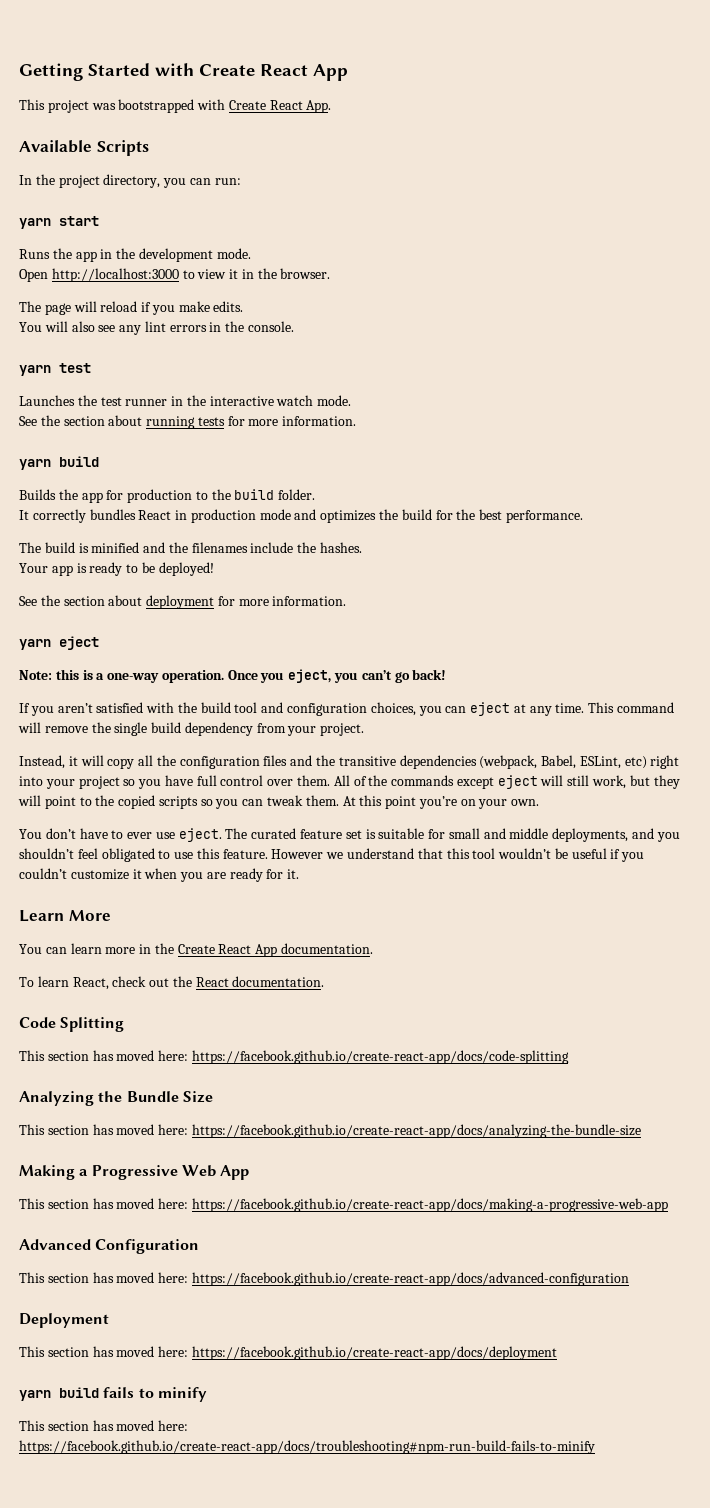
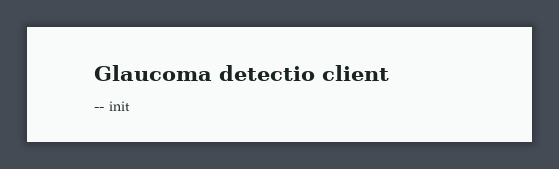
[19,63,348,81] [19,99,332,113] [19,140,149,156] [19,174,241,188] [19,216,99,229] [19,248,251,262] [19,268,331,282] [19,301,244,315] [19,321,295,335] [19,363,91,376] [19,395,352,406] [19,415,357,429] [19,456,99,470] [19,489,316,503] [19,509,583,523] [19,542,363,553] [19,562,214,576] [19,595,347,609] [19,636,99,650] [19,669,447,683] [19,702,675,716] [18,722,365,736] [19,755,680,769] [19,775,680,789] [18,795,540,809] [19,828,680,842] [19,848,645,862] [19,868,300,882] [19,910,111,922] [19,943,374,957] [19,976,325,990] [19,1017,125,1032] [19,1050,569,1064] [19,1091,213,1106] [19,1124,641,1138] [19,1165,250,1180] [19,1198,668,1212] [19,1239,200,1254] [19,1272,629,1286] [19,1313,109,1328] [19,1346,557,1360] [19,1387,207,1402] [19,1420,189,1431] [19,1440,595,1454] Getting Started with Create React App // This project was bootstrapped with Create React App. // Available Scripts // In the project directory, you can run: // yarn start // Runs the app in the development mode. // Open http://localhost:3000 to view it in the browser. // The page will reload if you make edits. // You will also see any lint errors in the console. // yarn test // Launches the test runner in the interactive watch mode. // See the section about running tests for more information. // yarn build // Builds the app for production to the build folder. // It correctly bundles React in production mode and optimizes the build for the best performance. // The build is minified and the filenames include the hashes. // Your app is ready to be deployed! // See the section about deployment for more information. // yarn eject // Note: this is a one-way operation. Once you eject, you can’t go back! // If you aren’t satisfied with the build tool and configuration choices, you can eject at any time. This command will remove the single build dependency from your project. // Instead, it will copy all the configuration files and the transitive dependencies (webpack, Babel, ESLint, etc) right into your project so you have full control over them. All of the commands except eject will still work, but they will point to the copied scripts so you can tweak them. At this point you’re on your own. // You don’t have to ever use eject. The curated feature set is suitable for small and middle deployments, and you shouldn’t feel obligated to use this feature. However we understand that this tool wouldn’t be useful if you couldn’t customize it when you are ready for it. // Learn More // You can learn more in the Create React App documentation. // To learn React, check out the React documentation. // Code Splitting // This section has moved here: https://facebook.github.io/create-react-app/docs/code-splitting // Analyzing the Bundle Size // This section has moved here: https://facebook.github.io/create-react-app/docs/analyzing-the-bundle-size // Making a Progressive Web App // This section has moved here: https://facebook.github.io/create-react-app/docs/making-a-progressive-web-app // Advanced Configuration // This section has moved here: https://facebook.github.io/create-react-app/docs/advanced-configuration // Deployment // This section has moved here: https://facebook.github.io/create-react-app/docs/deployment // yarn build fails to minify // This section has moved here: https://facebook.github.io/create-react-app/docs/troubleshooting#npm-run-build-fails-to-minify -> [94,65,389,81] [94,101,130,111] Glaucoma detectio client // -- init

